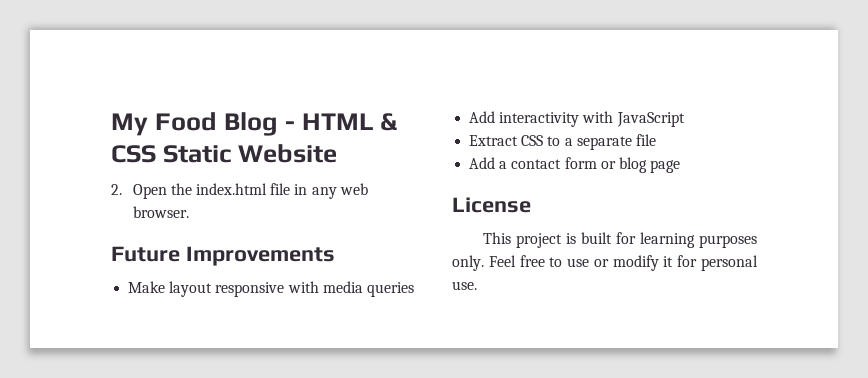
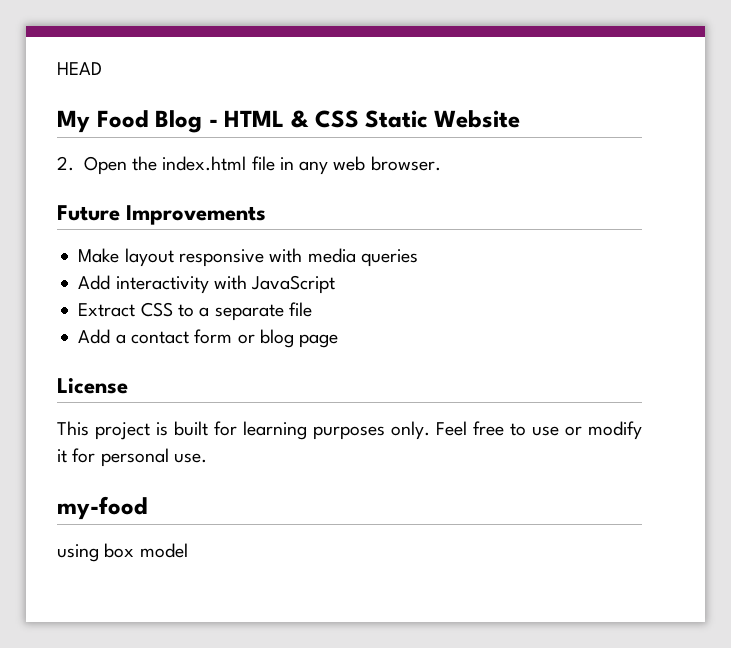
(111, 124) none -> [57,62,102,75] HEAD //
(477, 285) none -> [57,496,148,520] [57,543,188,562] // my-food // using box model

